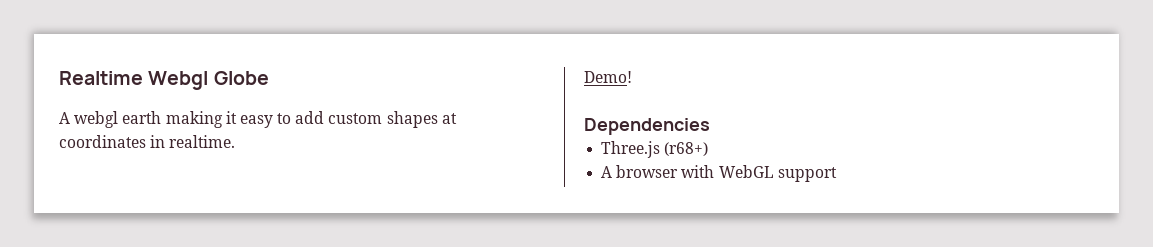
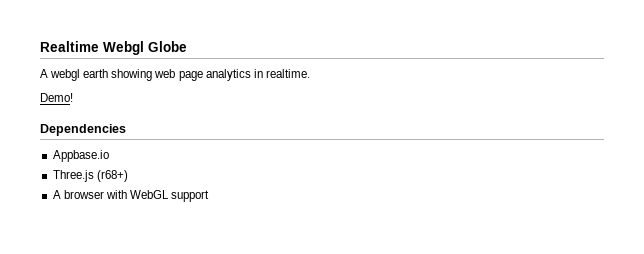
[165,111,457,128] [59,135,146,148] making it easy to add custom shapes at coordinates -> [111,69,251,81] showing web page analytics
(710, 126) none -> [52,150,109,162] // Appbase.io

